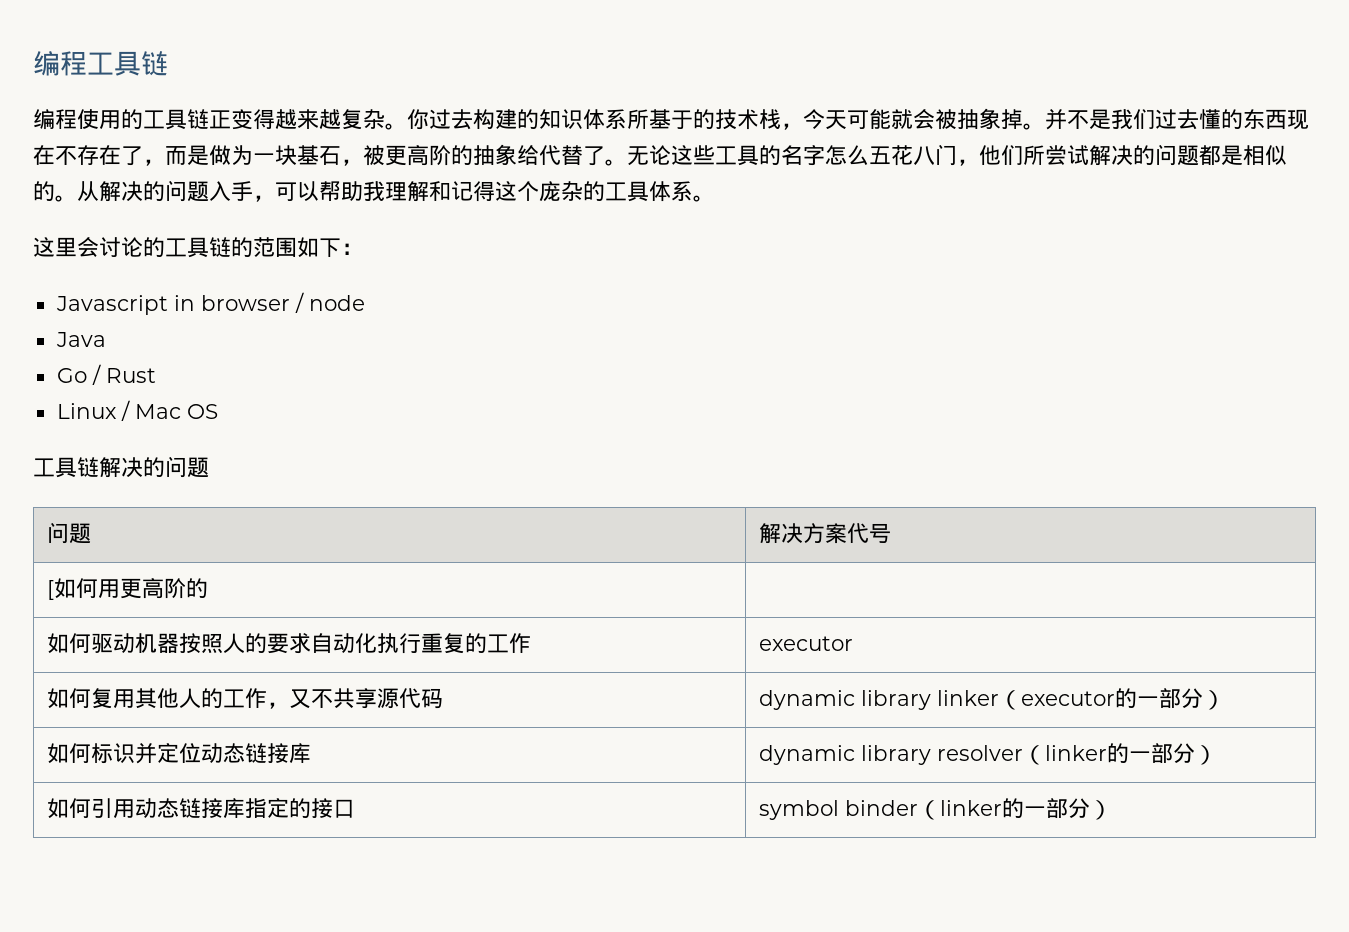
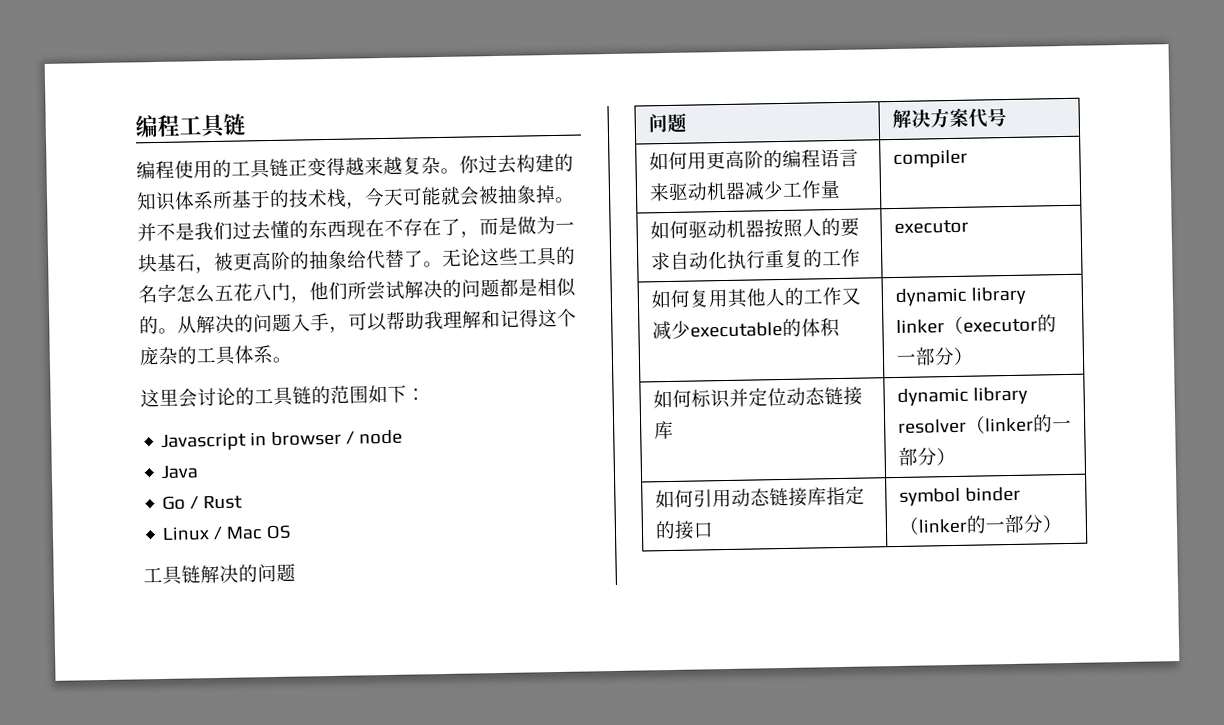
[46,580,54,600] [ -> (1007, 117) none
(208, 588) | -> [781,148,859,168] [648,179,841,202] [892,149,968,169] 编程语言来驱动机器减少工作量 | compiler
[266,688,443,709] ，又不共享源代码 -> [840,287,862,305] [651,317,840,341] 又减少executable的体积

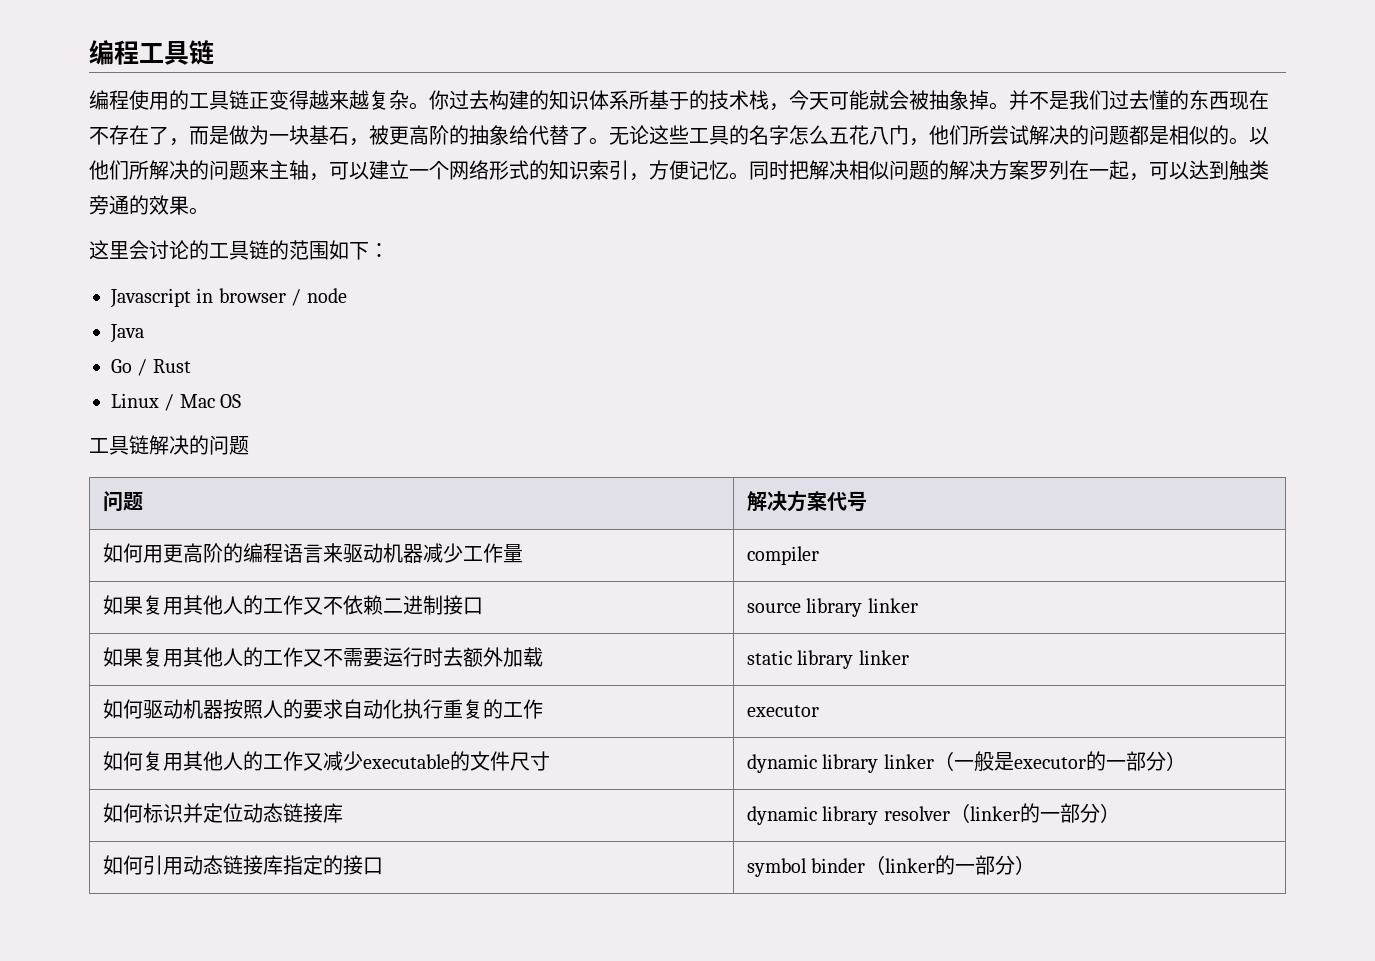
[177,308,577,334] [139,344,273,366] 从解决的问题入手，可以帮助我理解和记得这个庞杂的工具体系 -> [1249,127,1269,145] [89,160,1269,181] [89,195,189,215] 以他们所解决的问题来主轴，可以建立一个网络形式的知识索引，方便记忆。同时把解决相似问题的解决方案罗列在一起，可以达到触类旁通的效果
(968, 159) none -> [102,595,483,615] [746,598,918,617] [102,647,543,667] [746,650,909,669] // 如果复用其他人的工作又不依赖二进制接口 | source library linker // 如果复用其他人的工作又不需要运行时去额外加载 | static library linker
[800,317,840,338] 体积 -> [469,751,550,771] 文件尺寸
(964, 325) none -> [953,751,1014,771] 一般是

